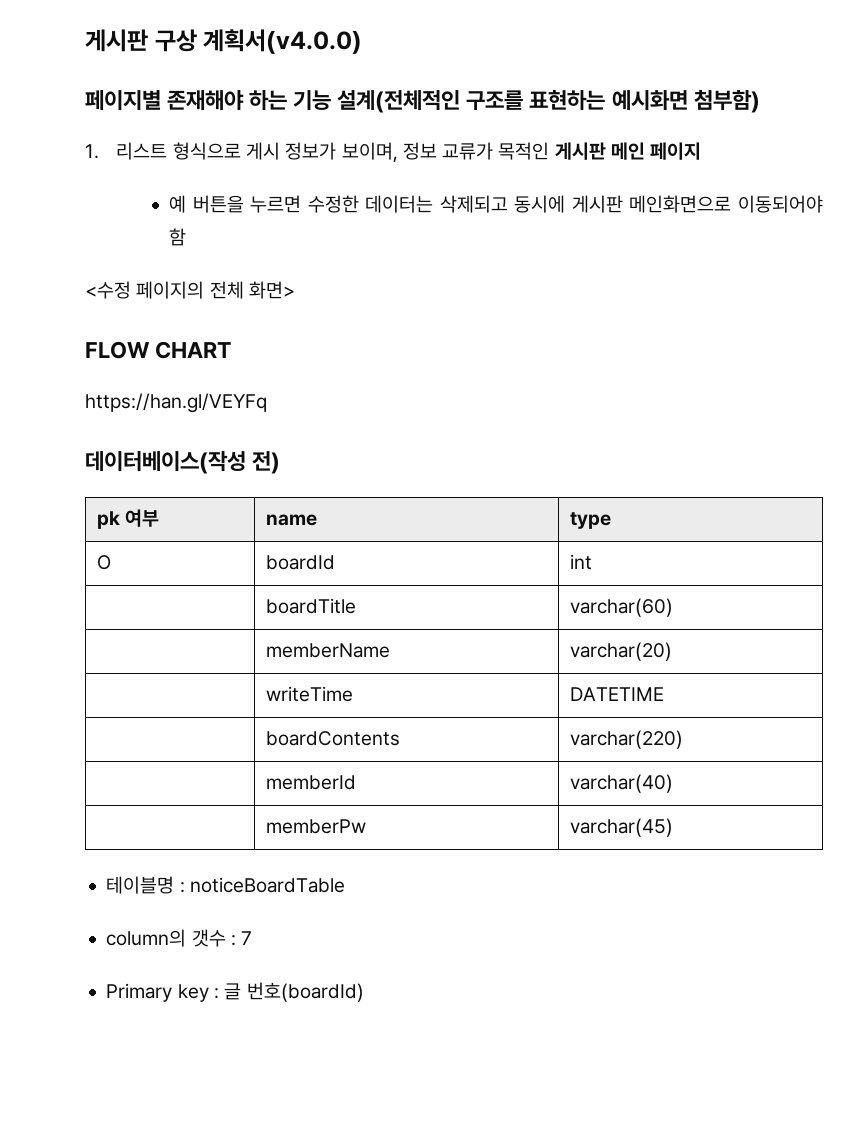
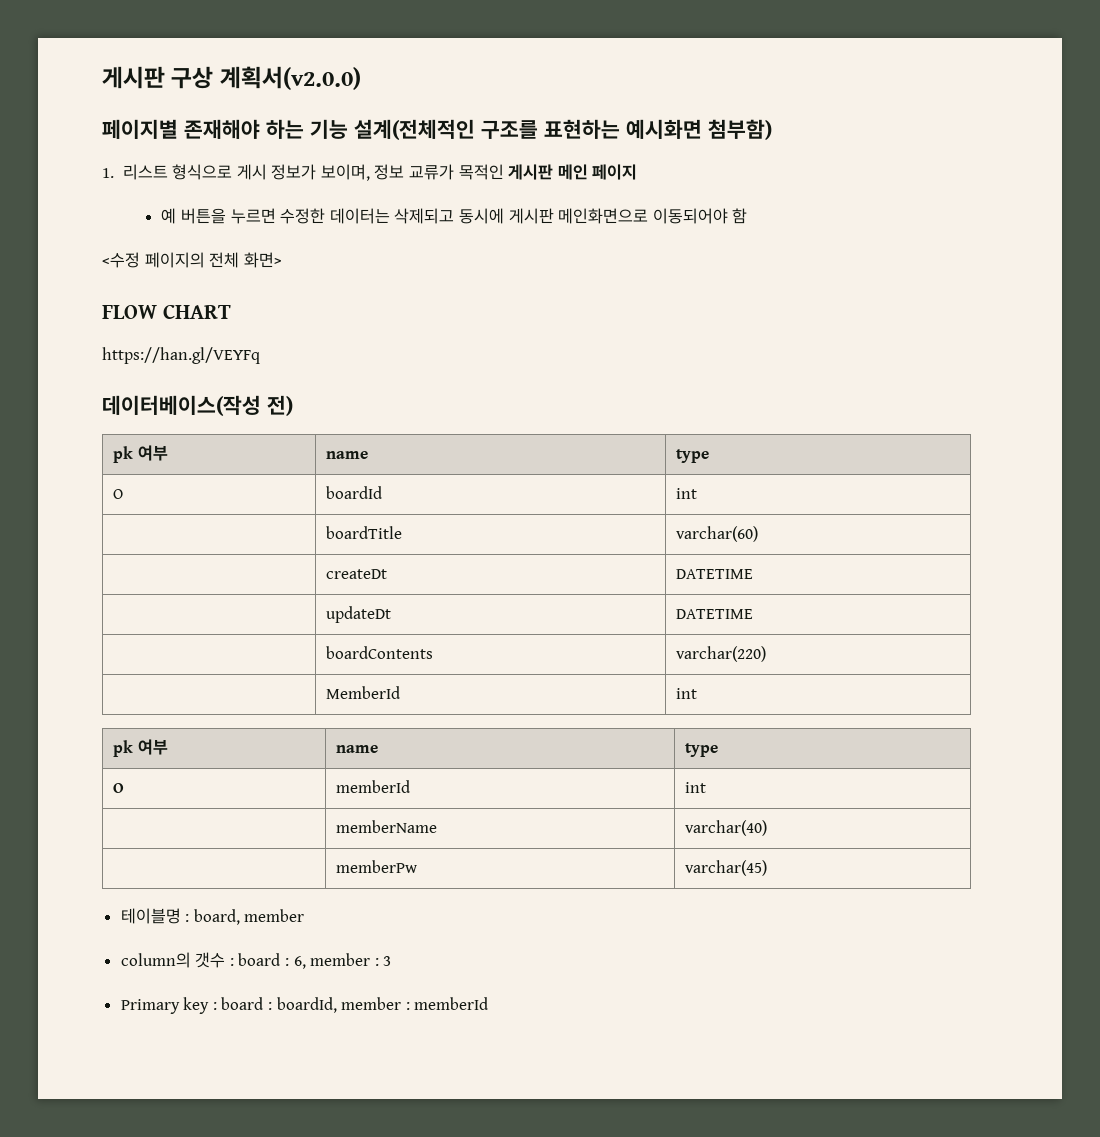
[203,29,363,54] 계획서(v4.0.0) -> [219,66,361,90] 계획서(v2.0.0)
[265,643,390,658] [569,642,672,661] [265,686,353,702] memberName | varchar(20) // | writeTime -> [326,569,388,579] [676,569,754,579] [326,606,392,623] createDt | DATETIME // | updateDt
[265,775,356,790] | memberId -> [326,686,401,699] [676,688,698,699] [113,739,169,757] [336,745,379,753] [685,743,719,757] [113,783,125,793] [336,780,411,793] [685,782,707,793] [336,820,438,833] | MemberId | int // pk 여부 | name | type // O | memberId | int // | memberName
[189,877,345,893] noticeBoardTable -> [193,909,305,925] board, member
[241,931,253,945] [106,982,364,1002] 7 // Primary key : 글 번호(boardId) -> [238,953,392,969] [120,997,489,1014] board : 6, member : 3 // Primary key : board : boardId, member : memberId

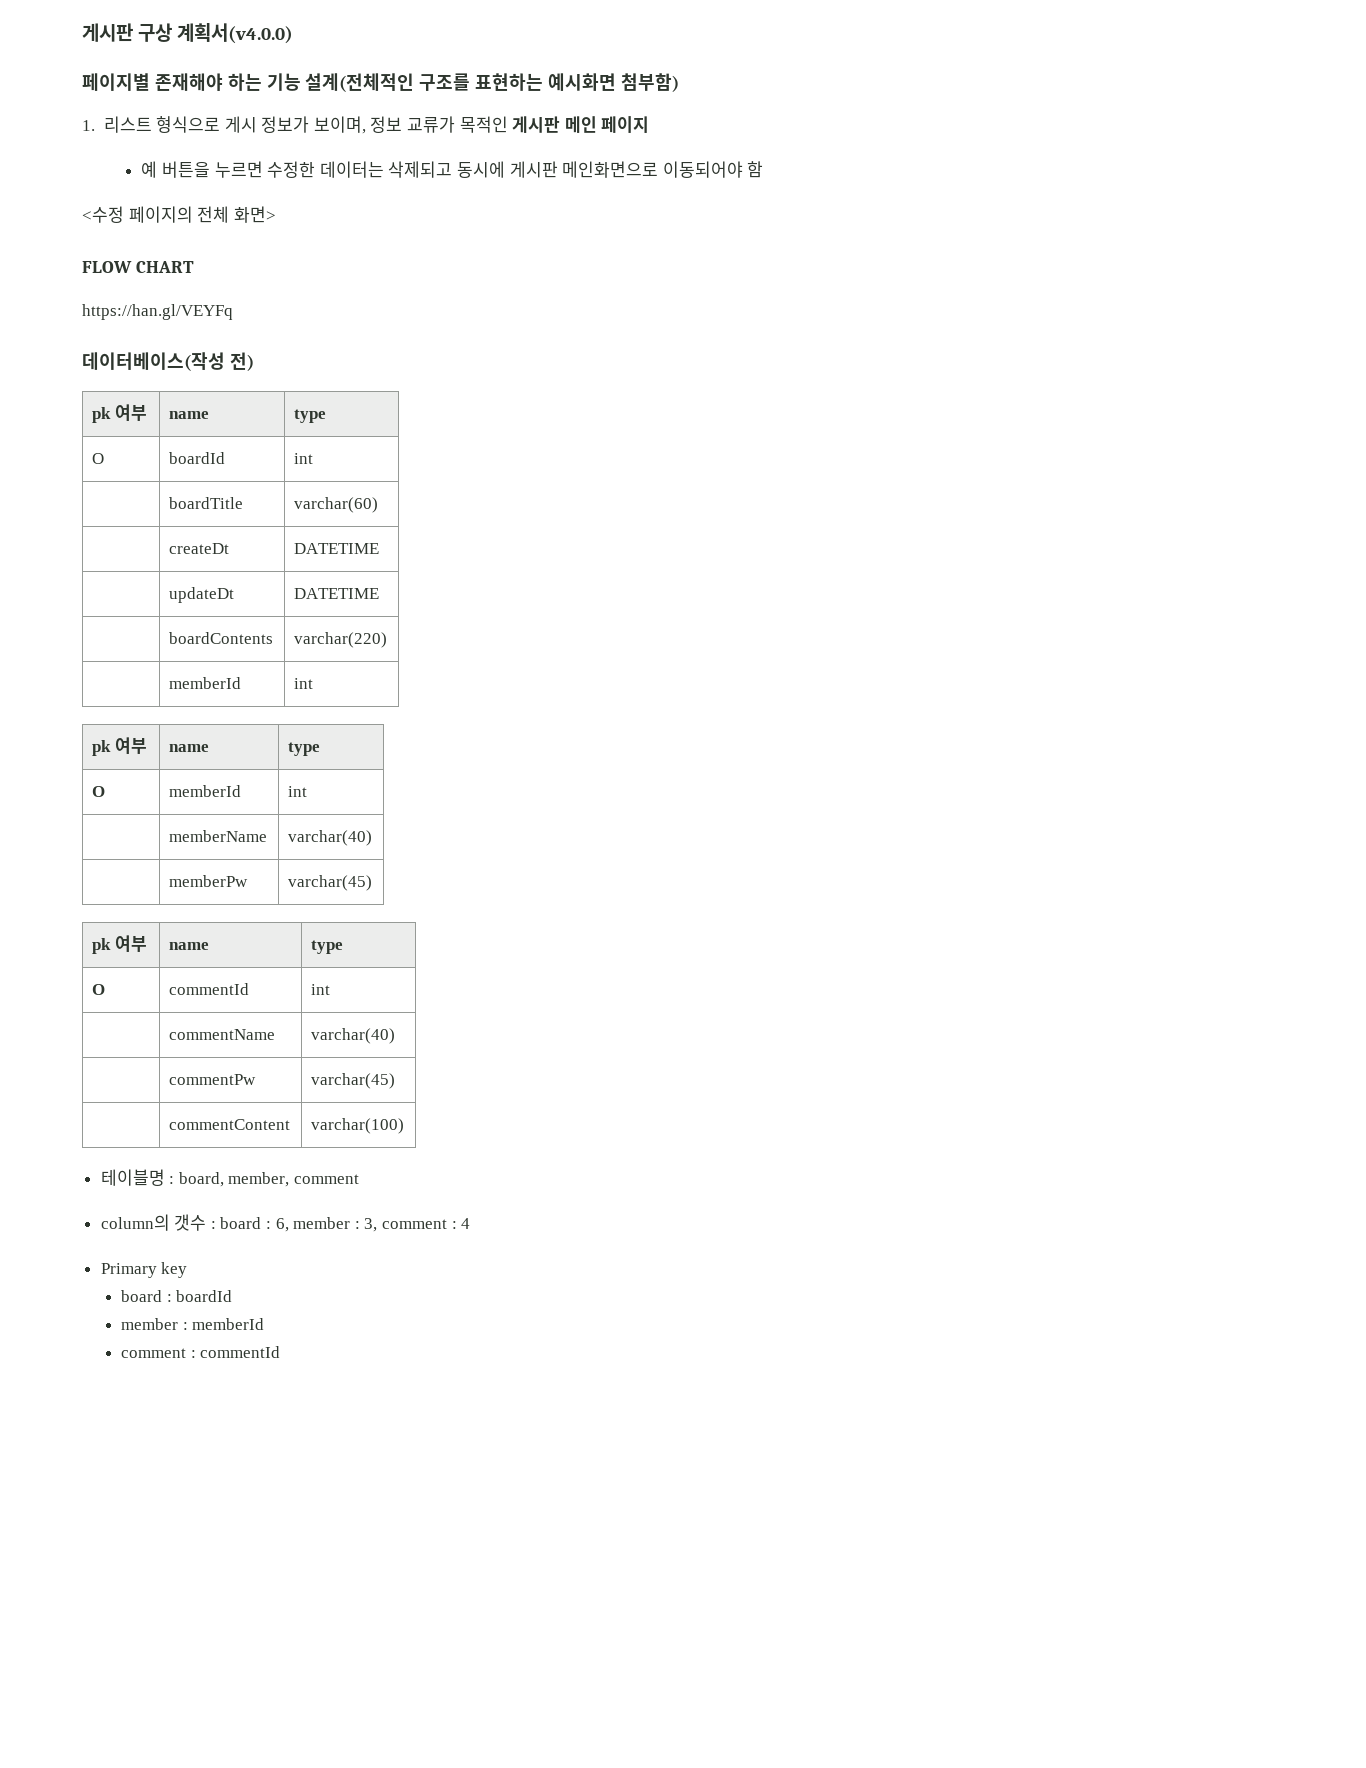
[219,66,361,90] 계획서(v2.0.0) -> [177,23,294,44] 계획서(v4.0.0)
[326,686,401,699] MemberId -> [169,677,242,689] memberId
(768, 868) none -> [92,935,147,954] [169,942,210,950] [311,940,344,954] [92,984,106,995] [169,983,250,995] [311,984,331,995] [169,1029,276,1040] [311,1028,396,1044] [169,1074,257,1085] [311,1073,396,1089] [169,1119,291,1130] [311,1118,405,1134] // pk 여부 | name | type // O | commentId | int // | commentName | varchar(40) // | commentPw | varchar(45) // | commentContent | varchar(100)
[244,909,305,922] member -> [228,1172,360,1187] member, comment
[383,956,392,966] 3 -> [364,1218,471,1232] 3, comment : 4
[212,997,337,1013] : board : boardId, -> [121,1290,233,1302] // board : boardId //
(489, 1003) none -> [121,1346,281,1358] // comment : commentId

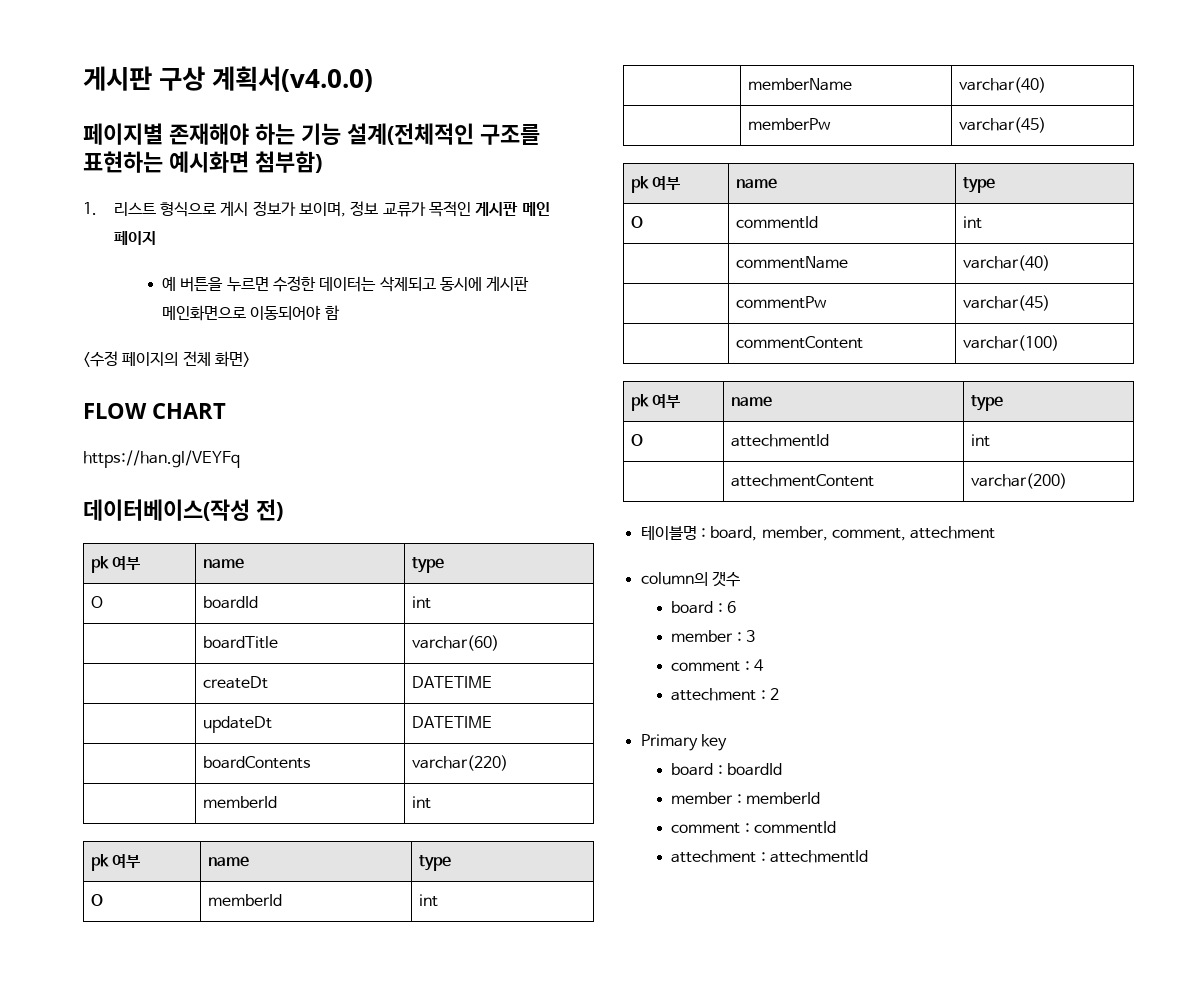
(405, 1126) none -> [630,394,680,411] [730,396,772,407] [970,395,1003,411] [630,434,643,446] [730,434,829,447] [970,434,990,447] [730,474,874,487] [970,473,1067,489] // pk 여부 | name | type // O | attechmentId | int // | attechmentContent | varchar(200)
[294,1174,360,1184] comment -> [831,526,996,541] comment, attechment
[210,1217,378,1232] : board : 6, member : 3, -> [671,601,736,614] [671,630,755,642] // board : 6 // member : 3 //
(471, 1223) none -> [671,688,779,701] // attechment : 2
(281, 1352) none -> [671,850,868,863] // attechment : attechmentId

